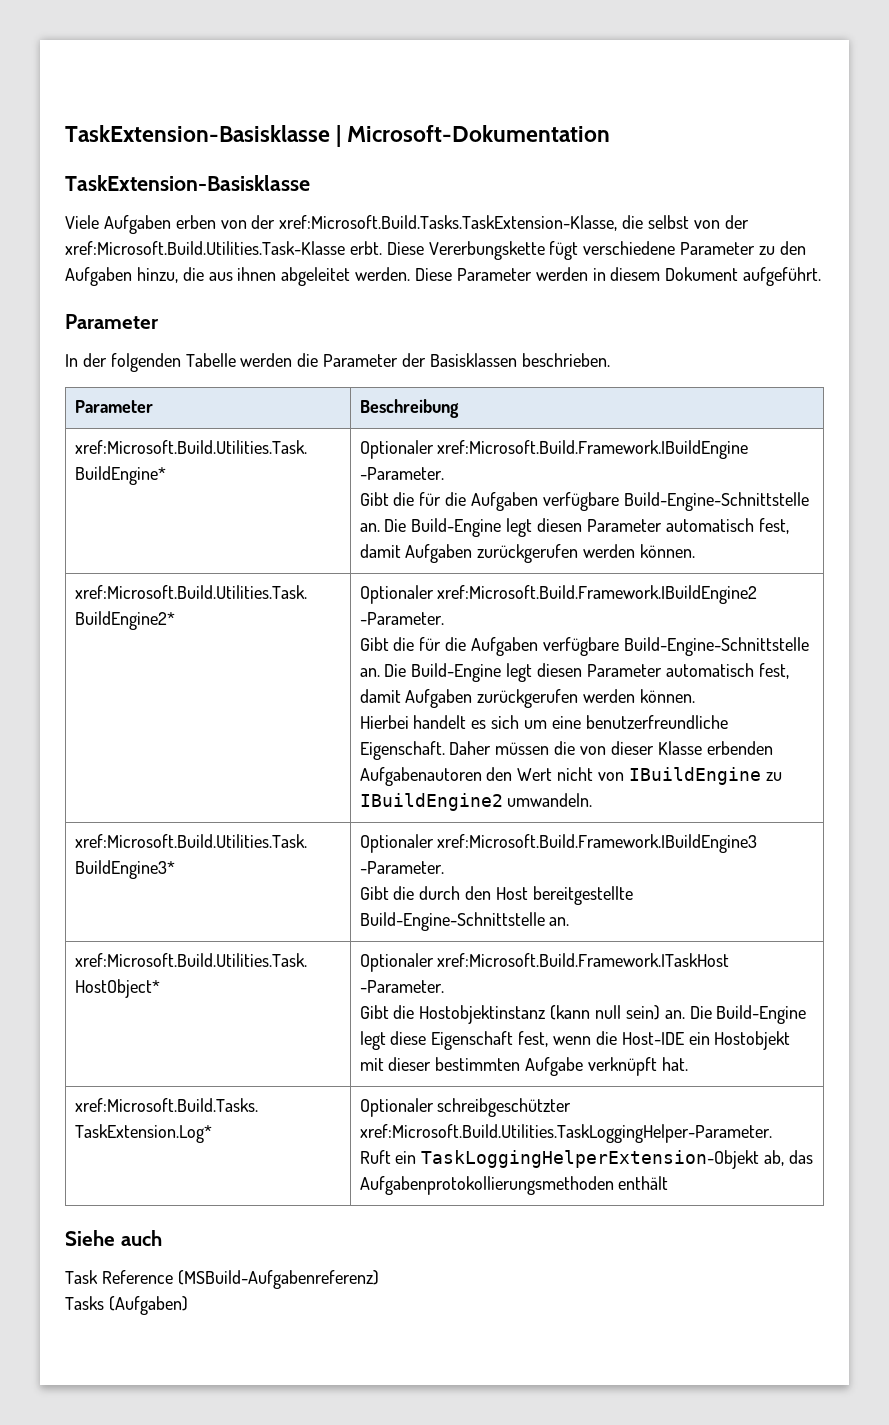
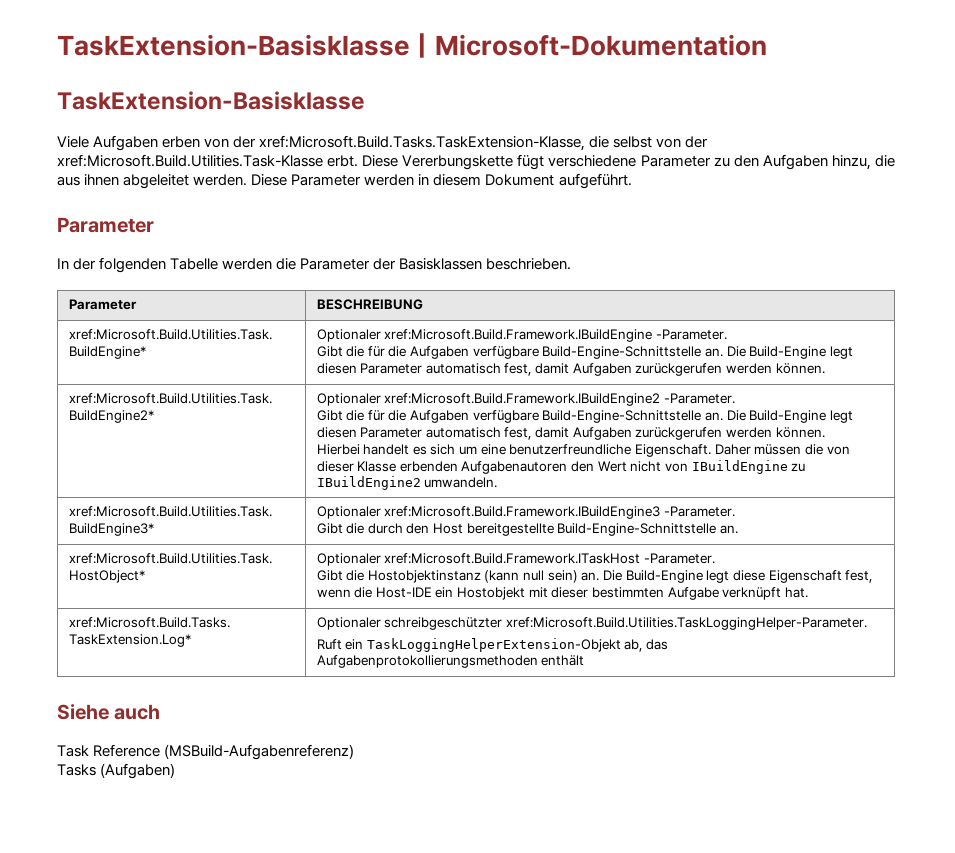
[359,399,459,418] Beschreibung -> [316,299,423,310] BESCHREIBUNG

